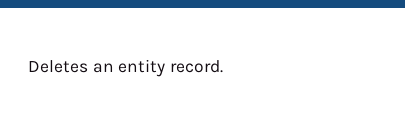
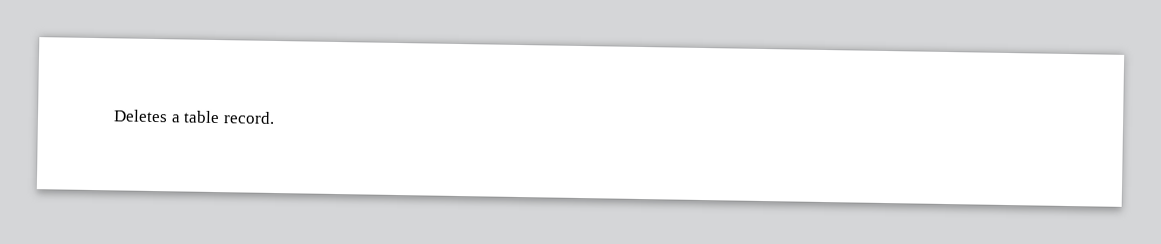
[92,59,166,77] an entity -> [170,110,221,124] a table

